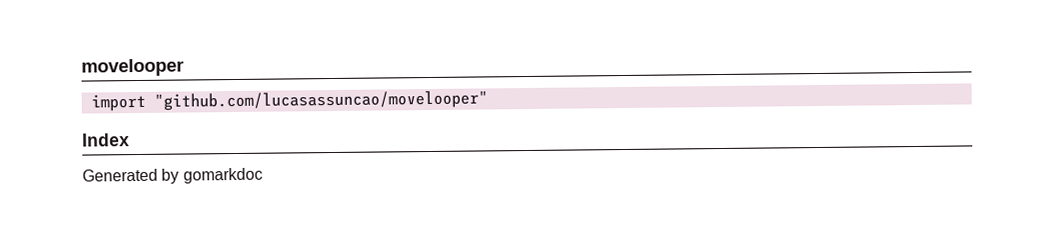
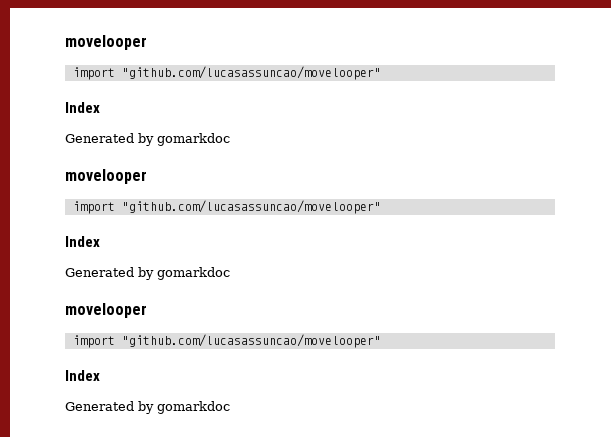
[81,58,184,77] [90,90,488,112] [82,133,130,147] [82,167,263,184] movelooper // import "github.com/lucasassuncao/movelooper" // Index // Generated by gomarkdoc -> [65,35,147,50] [72,66,381,80] [65,102,100,113] [65,133,230,146] [65,169,147,184] [72,200,381,214] [65,236,100,247] [65,267,230,280] [65,303,147,318] [72,334,381,348] [65,370,100,381] [65,401,230,414] movelooper // import "github.com/lucasassuncao/movelooper" // Index // Generated by gomarkdoc // movelooper // import "github.com/lucasassuncao/movelooper" // Index // Generated by gomarkdoc // movelooper // import "github.com/lucasassuncao/movelooper" // Index // Generated by gomarkdoc

